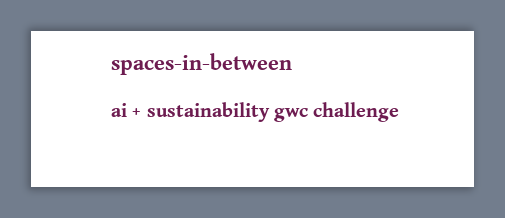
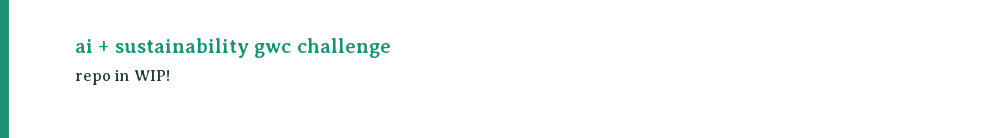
[111,53,292,75] spaces-in-between // -> (75, 46) none
(400, 112) none -> [75,69,170,85] // repo in WIP!

